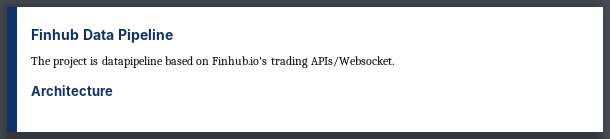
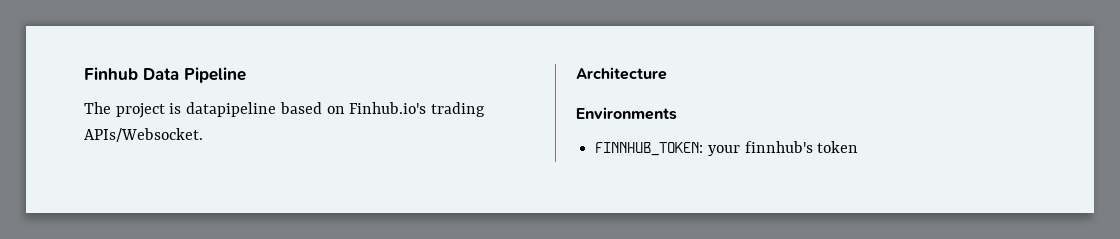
(113, 90) none -> [576,107,677,120] [595,141,859,156] // Environments // FINNHUB_TOKEN: your finnhub's token

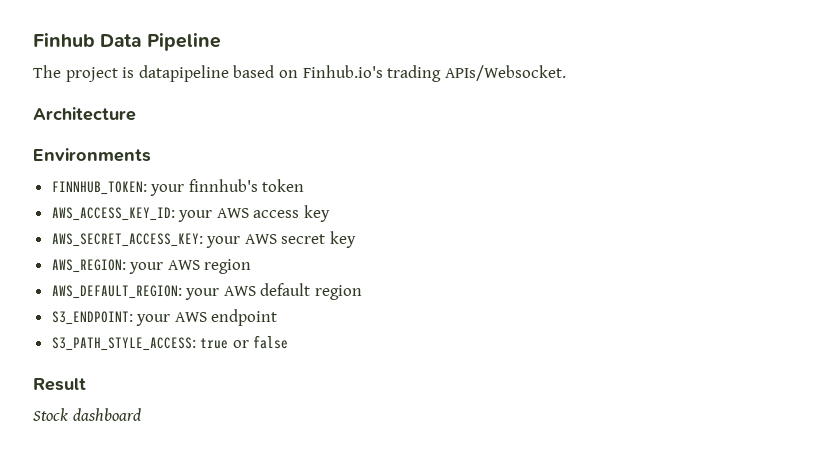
(859, 147) none -> [51,205,331,222] [51,231,357,248] [51,259,252,274] [51,283,363,300] [51,309,278,326] [51,335,289,351] [33,378,86,391] [33,408,141,421] // AWS_ACCESS_KEY_ID: your AWS access key // AWS_SECRET_ACCESS_KEY: your AWS secret key // AWS_REGION: your AWS region // AWS_DEFAULT_REGION: your AWS default region // S3_ENDPOINT: your AWS endpoint // S3_PATH_STYLE_ACCESS: true or false // Result // Stock dashboard

